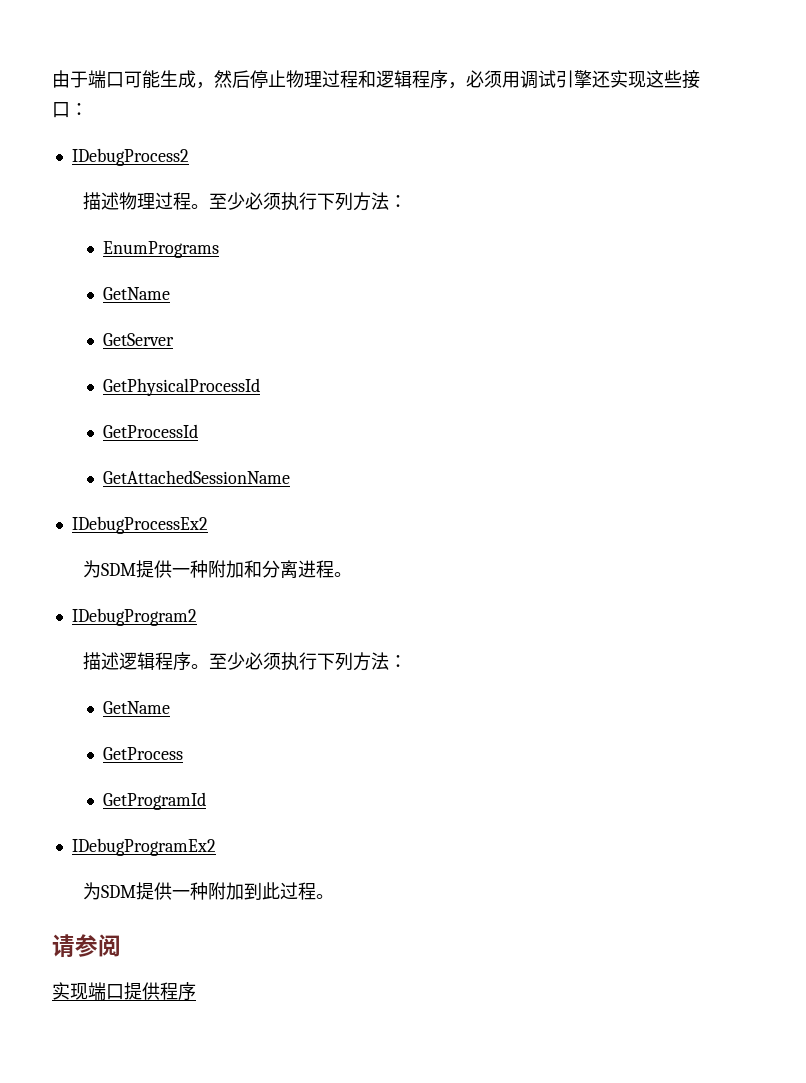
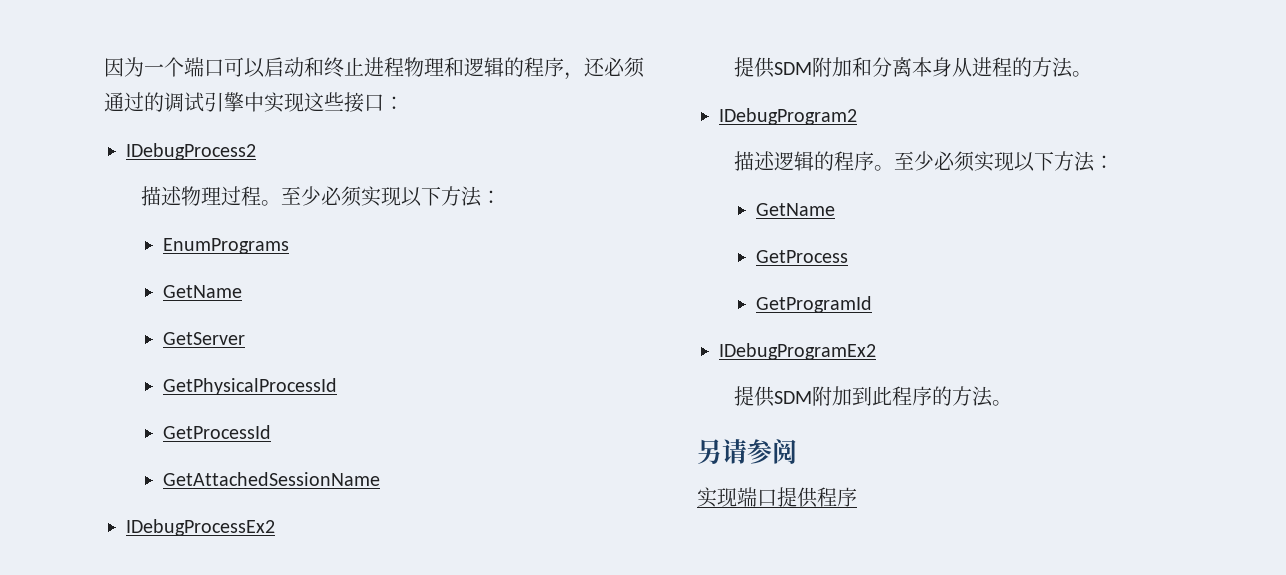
[52,70,520,89] 由于端口可能生成，然后停止物理过程和逻辑程序，必须用 -> [104,57,645,80] [104,92,164,112] 因为一个端口可以启动和终止进程物理和逻辑的程序，还必须通过的
[592,70,610,88] 还 -> [244,92,264,112] 中
[280,192,353,211] 执行下列 -> [361,186,442,207] 实现以下
[82,560,334,578] 为SDM提供一种附加和分离进程 -> [734,57,1074,78] 提供SDM附加和分离本身从进程的方法
(155, 661) none -> [814,151,835,171] 的
[280,652,353,671] 执行下列 -> [974,151,1055,172] 实现以下
[82,882,334,900] 为SDM提供一种附加到此过程。 // -> [734,386,1013,407] [697,439,722,464] 提供SDM附加到此程序的方法。 // 另

